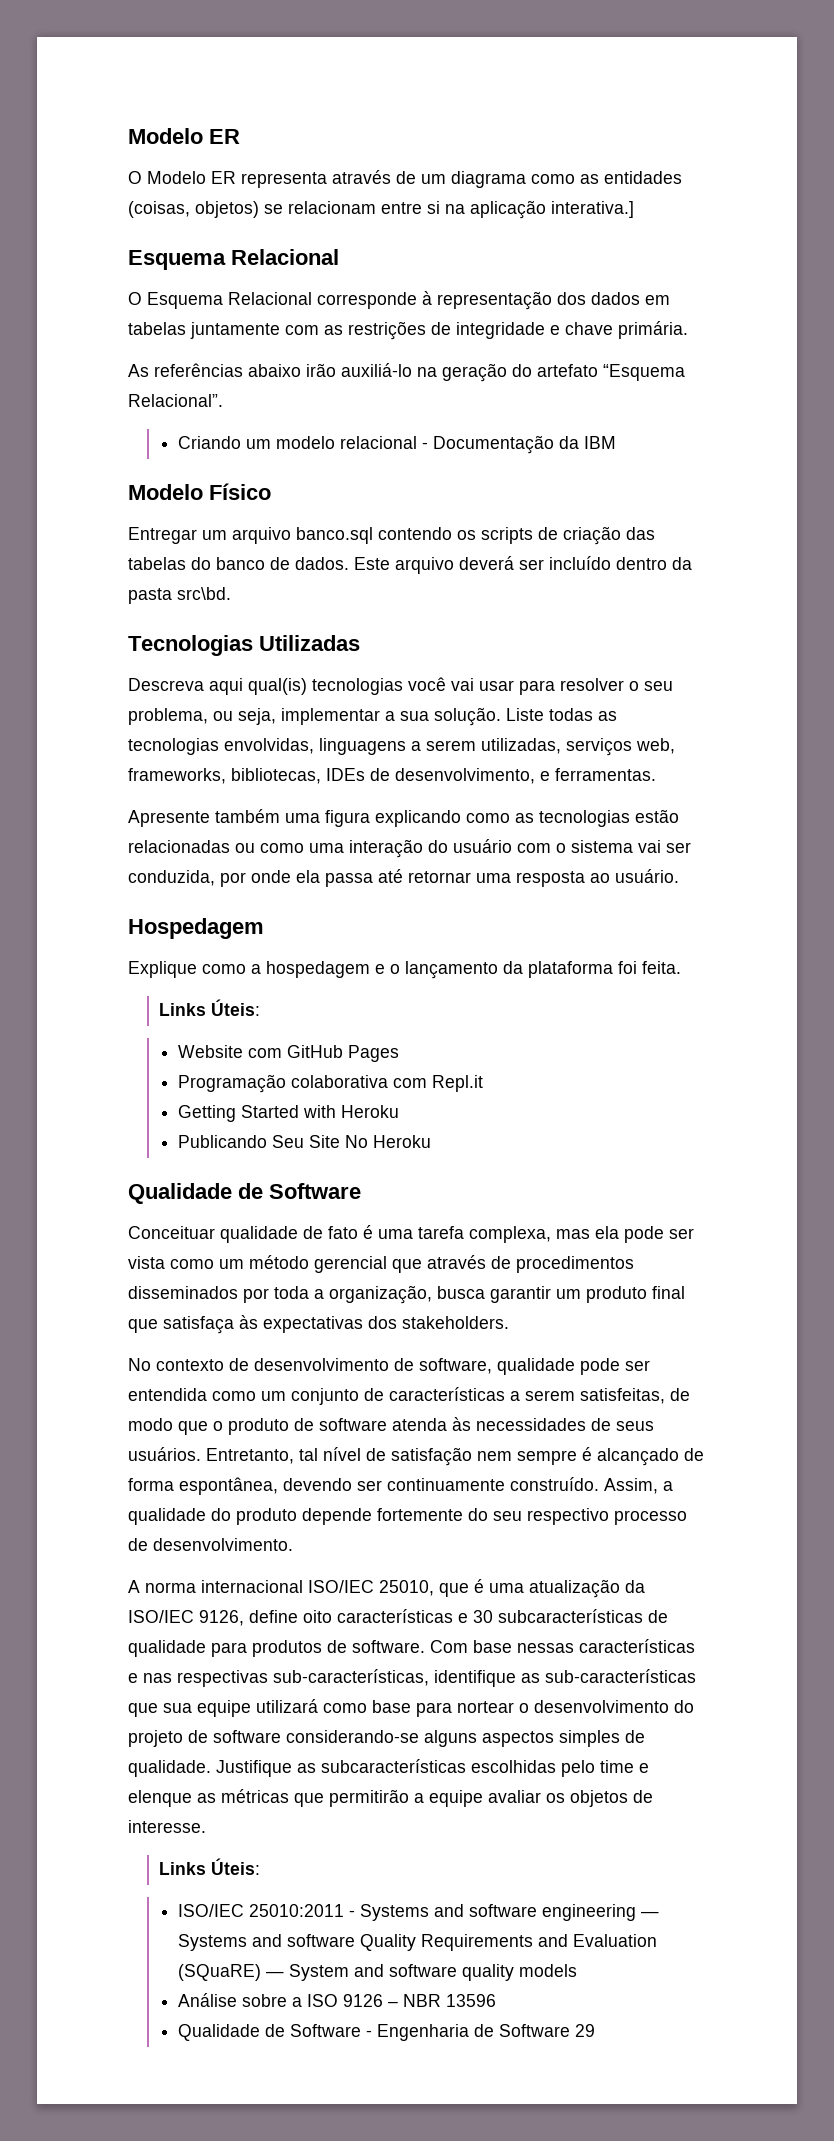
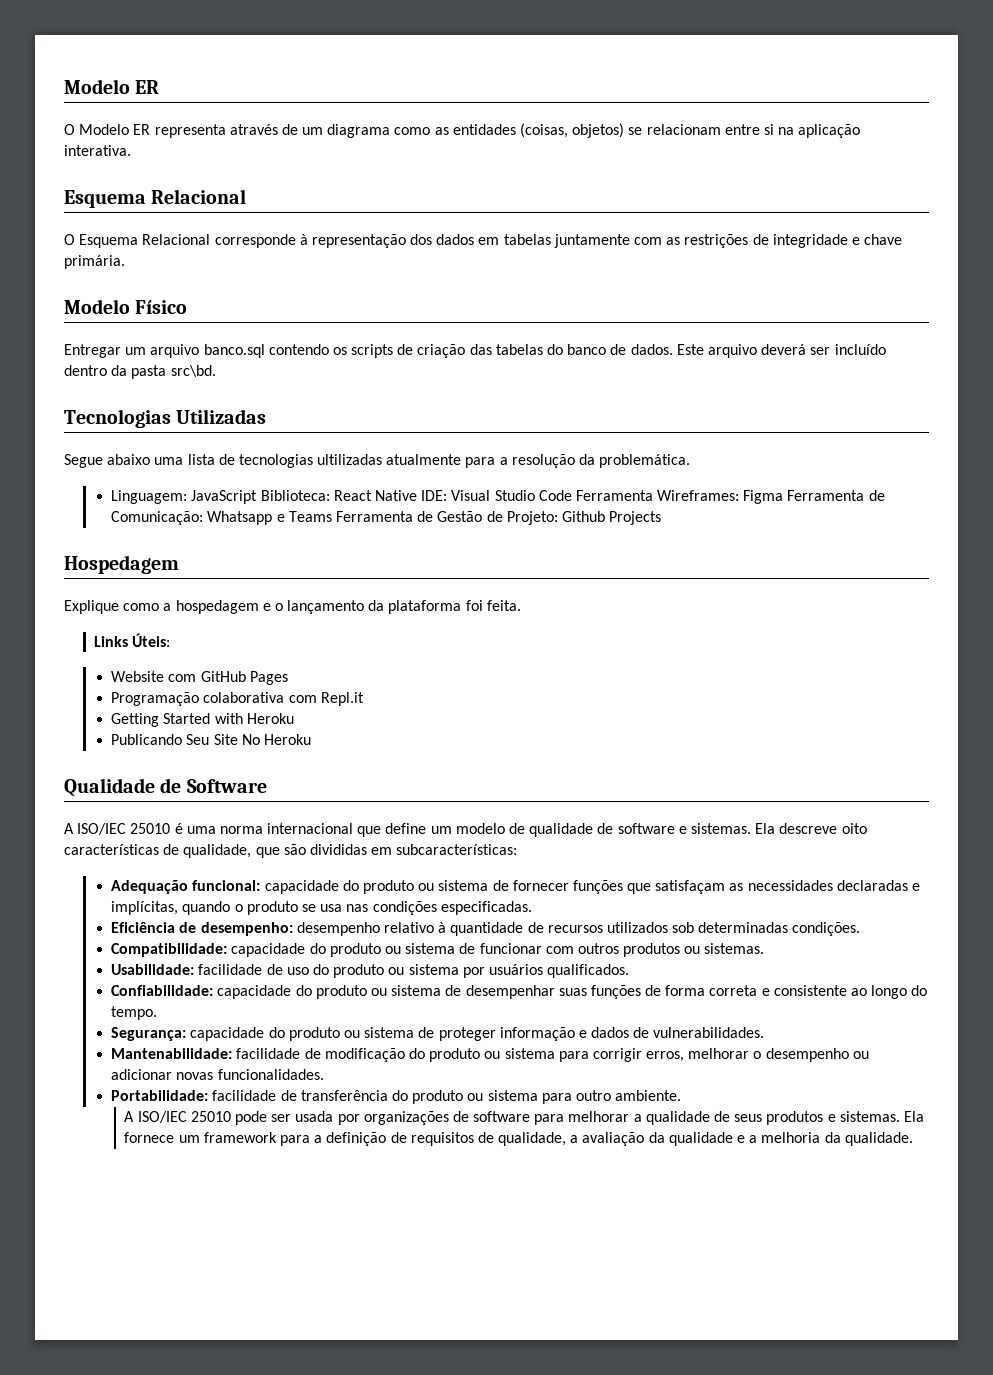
[551,201,634,218] interativa.] -> [64,145,131,156] interativa.
[128,363,685,382] [128,394,223,407] [178,435,617,454] // As referências abaixo irão auxiliá-lo na geração do artefato “Esquema Relacional”. // Criando um modelo relacional - Documentação da IBM -> (125, 262) none
[128,677,673,695] [128,707,617,726] [128,738,675,756] [128,768,656,784] [128,809,679,827] [128,839,691,858] [128,869,679,887] Descreva aqui qual(is) tecnologias você vai usar para resolver o seu problema, ou seja, implementar a sua solução. Liste todas as tecnologias envolvidas, linguagens a serem utilizadas, serviços web, frameworks, bibliotecas, IDEs de desenvolvimento, e ferramentas. // Apresente também uma figura explicando como as tecnologias estão relacionadas ou como uma interação do usuário com o sistema vai ser conduzida, por onde ela passa até retornar uma resposta ao usuário. -> [64,454,691,468] [111,490,885,504] [111,511,662,525] Segue abaixo uma lista de tecnologias ultilizadas atualmente para a resolução da problemática. // Linguagem: JavaScript Biblioteca: React Native IDE: Visual Studio Code Ferramenta Wireframes: Figma Ferramenta de Comunicação: Whatsapp e Teams Ferramenta de Gestão de Projeto: Github Projects
[128,1225,694,1243] [128,1255,634,1273] [128,1285,685,1304] [128,1315,509,1334] [128,1358,650,1375] [128,1387,690,1405] [128,1417,654,1435] [128,1447,704,1466] [128,1477,673,1495] [128,1508,687,1525] [128,1538,293,1551] [128,1579,645,1598] [128,1609,668,1626] [128,1639,695,1657] [128,1669,696,1687] [128,1699,694,1717] [128,1730,645,1747] [128,1759,649,1777] [128,1789,653,1807] [128,1820,206,1833] [158,1858,260,1875] [178,1904,660,1921] [178,1934,658,1951] [178,1964,578,1981] [178,1993,497,2007] [178,2024,596,2041] Conceituar qualidade de fato é uma tarefa complexa, mas ela pode ser vista como um método gerencial que através de procedimentos disseminados por toda a organização, busca garantir um produto final que satisfaça às expectativas dos stakeholders. // No contexto de desenvolvimento de software, qualidade pode ser entendida como um conjunto de características a serem satisfeitas, de modo que o produto de software atenda às necessidades de seus usuários. Entretanto, tal nível de satisfação nem sempre é alcançado de forma espontânea, devendo ser continuamente construído. Assim, a qualidade do produto depende fortemente do seu respectivo processo de desenvolvimento. // A norma internacional ISO/IEC 25010, que é uma atualização da ISO/IEC 9126, define oito características e 30 subcaracterísticas de qualidade para produtos de software. Com base nessas características e nas respectivas sub-características, identifique as sub-características que sua equipe utilizará como base para nortear o desenvolvimento do projeto de software considerando-se alguns aspectos simples de qualidade. Justifique as subcaracterísticas escolhidas pelo time e elenque as métricas que permitirão a equipe avaliar os objetos de interesse. // Links Úteis: // ISO/IEC 25010:2011 - Systems and software engineering — Systems and software Quality Requirements and Evaluation (SQuaRE) — System and software quality models // Análise sobre a ISO 9126 – NBR 13596 // Qualidade de Software - Engenharia de Software 29 -> [64,823,867,837] [64,844,518,858] [111,880,921,894] [111,901,532,915] [111,922,861,936] [111,943,765,957] [111,964,630,978] [111,985,928,999] [111,1006,158,1020] [111,1027,765,1041] [111,1048,869,1062] [111,1069,324,1080] [111,1090,682,1104] [124,1111,924,1125] [124,1132,913,1146] A ISO/IEC 25010 é uma norma internacional que define um modelo de qualidade de software e sistemas. Ela descreve oito características de qualidade, que são divididas em subcaracterísticas: // Adequação funcional: capacidade do produto ou sistema de fornecer funções que satisfaçam as necessidades declaradas e implícitas, quando o produto se usa nas condições especificadas. // Eficiência de desempenho: desempenho relativo à quantidade de recursos utilizados sob determinadas condições. // Compatibilidade: capacidade do produto ou sistema de funcionar com outros produtos ou sistemas. // Usabilidade: facilidade de uso do produto ou sistema por usuários qualificados. // Confiabilidade: capacidade do produto ou sistema de desempenhar suas funções de forma correta e consistente ao longo do tempo. // Segurança: capacidade do produto ou sistema de proteger informação e dados de vulnerabilidades. // Mantenabilidade: facilidade de modificação do produto ou sistema para corrigir erros, melhorar o desempenho ou adicionar novas funcionalidades. // Portabilidade: facilidade de transferência do produto ou sistema para outro ambiente. // A ISO/IEC 25010 pode ser usada por organizações de software para melhorar a qualidade de seus produtos e sistemas. Ela fornece um framework para a definição de requisitos de qualidade, a avaliação da qualidade e a melhoria da qualidade.

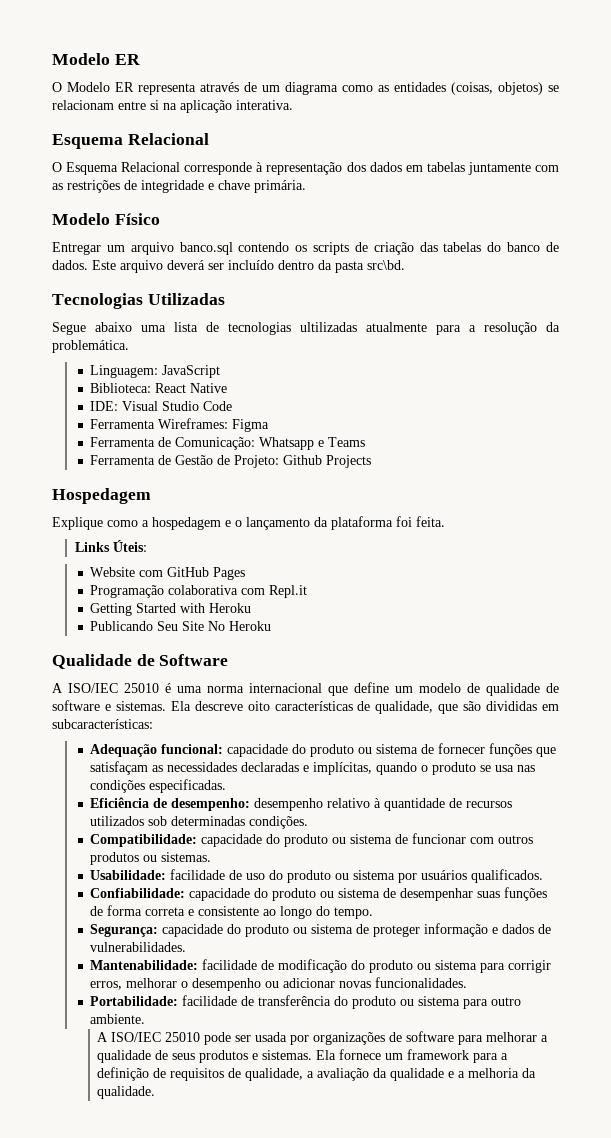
(258, 497) none -> (221, 371) //
(417, 495) none -> (228, 388) //
(572, 495) none -> (233, 406) //
(784, 497) none -> (270, 425) //
(332, 516) none -> (366, 442) //

